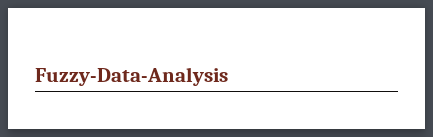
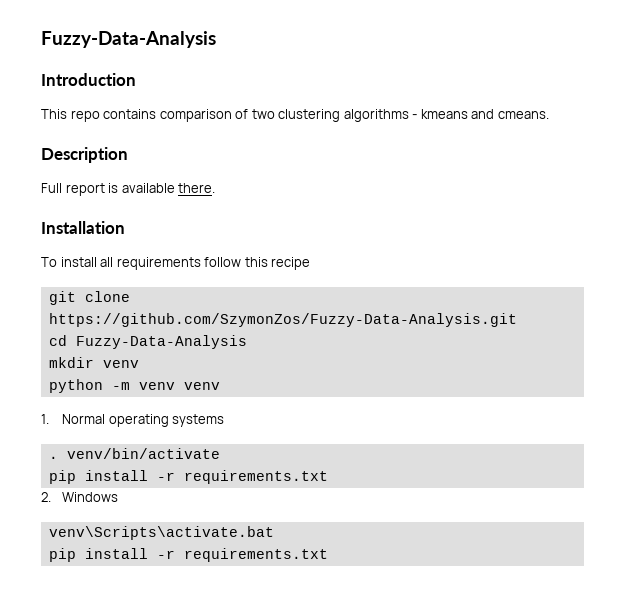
[35,67,228,86] Fuzzy-Data-Analysis -> [41,31,216,48] [41,73,136,86] [41,109,549,122] [41,147,128,163] [41,183,216,196] [41,221,125,234] [41,257,311,270] [48,291,130,305] [48,313,517,327] [48,335,247,349] [48,357,139,368] [48,379,220,393] [41,414,225,427] [48,448,220,459] [48,470,328,484] [41,492,119,502] [48,526,274,540] [48,548,328,562] Fuzzy-Data-Analysis // Introduction // This repo contains comparison of two clustering algorithms - kmeans and cmeans. // Description // Full report is available there. // Installation // To install all requirements follow this recipe // git clone https://github.com/SzymonZos/Fuzzy-Data-Analysis.git // cd Fuzzy-Data-Analysis // mkdir venv // python -m venv venv // 1. Normal operating systems // . venv/bin/activate // pip install -r requirements.txt // 2. Windows // venv\Scripts\activate.bat // pip install -r requirements.txt

